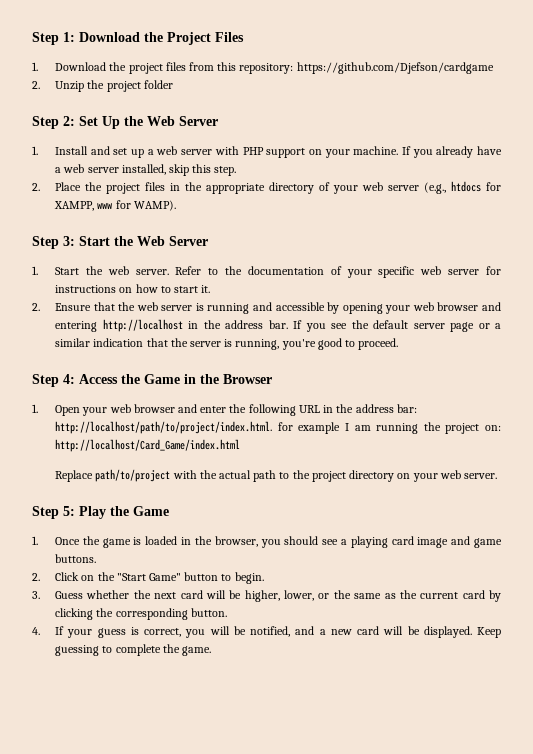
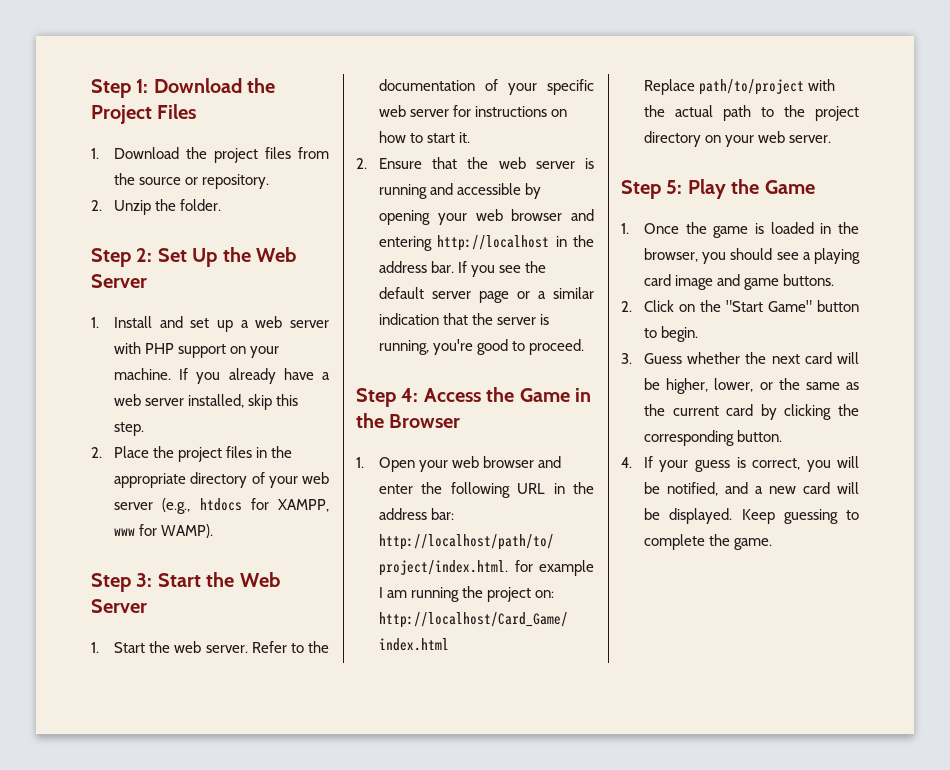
[217,62,494,74] this repository: https://github.com/Djefson/cardgame -> [113,173,270,189] the source or repository.
[106,80,173,92] project folder -> [180,199,222,211] folder.

